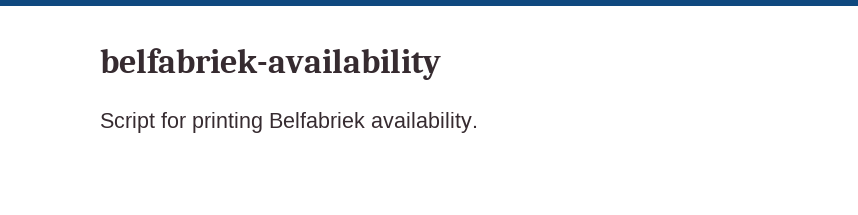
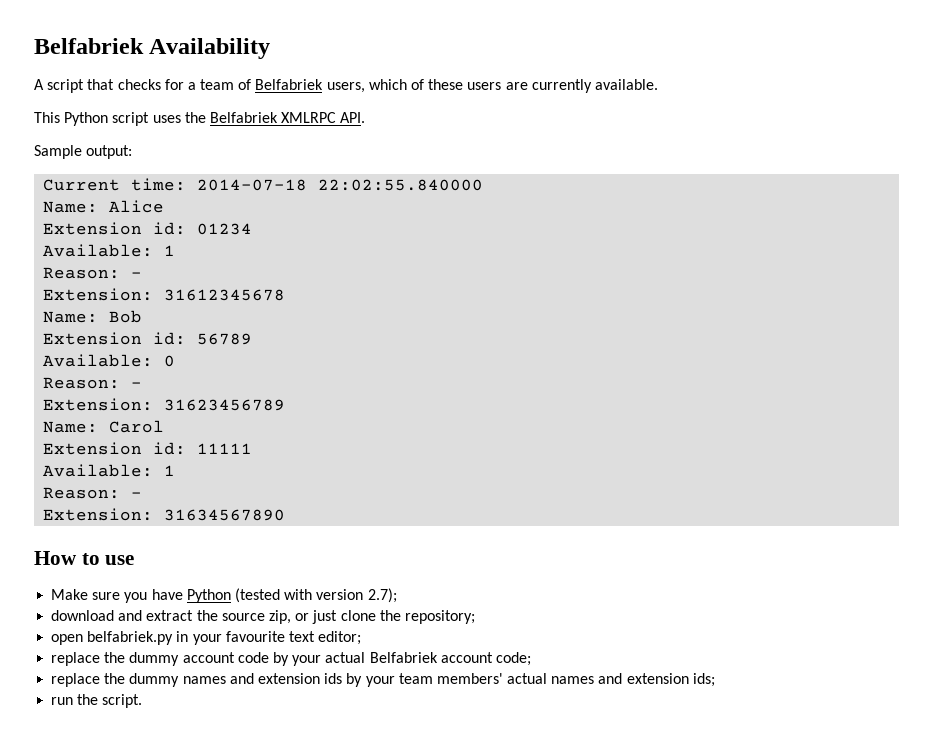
[100,48,441,80] [100,112,478,133] belfabriek-availability // Script for printing Belfabriek availability. -> [34,38,271,59] [34,79,658,93] [34,112,366,126] [34,145,133,159] [43,178,484,191] [43,200,165,213] [43,222,253,235] [43,244,176,257] [43,267,143,279] [43,288,286,301] [43,310,143,323] [43,332,253,345] [43,354,176,367] [43,377,143,389] [43,398,286,411] [43,420,165,433] [43,442,253,455] [43,464,176,477] [43,487,143,499] [43,508,286,521] [34,551,135,565] [51,588,397,603] [51,610,475,624] [51,631,362,645] [51,652,531,666] [51,673,715,687] [51,694,143,708] Belfabriek Availability // A script that checks for a team of Belfabriek users, which of these users are currently available. // This Python script uses the Belfabriek XMLRPC API. // Sample output: // Current time: 2014-07-18 22:02:55.840000 // Name: Alice // Extension id: 01234 // Available: 1 // Reason: - // Extension: 31612345678 // Name: Bob // Extension id: 56789 // Available: 0 // Reason: - // Extension: 31623456789 // Name: Carol // Extension id: 11111 // Available: 1 // Reason: - // Extension: 31634567890 // How to use // Make sure you have Python (tested with version 2.7); // download and extract the source zip, or just clone the repository; // open belfabriek.py in your favourite text editor; // replace the dummy account code by your actual Belfabriek account code; // replace the dummy names and extension ids by your team members' actual names and extension ids; // run the script.

